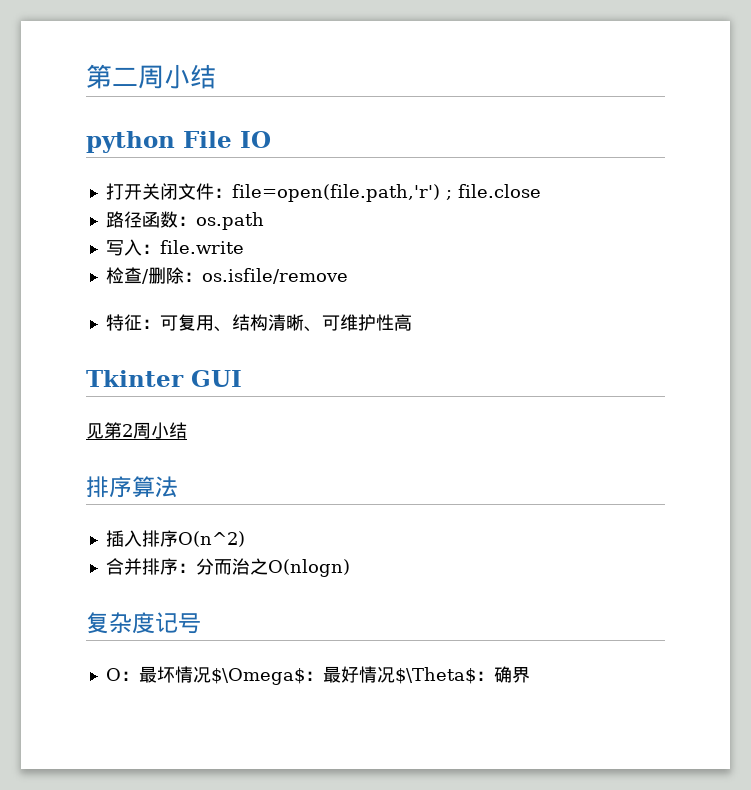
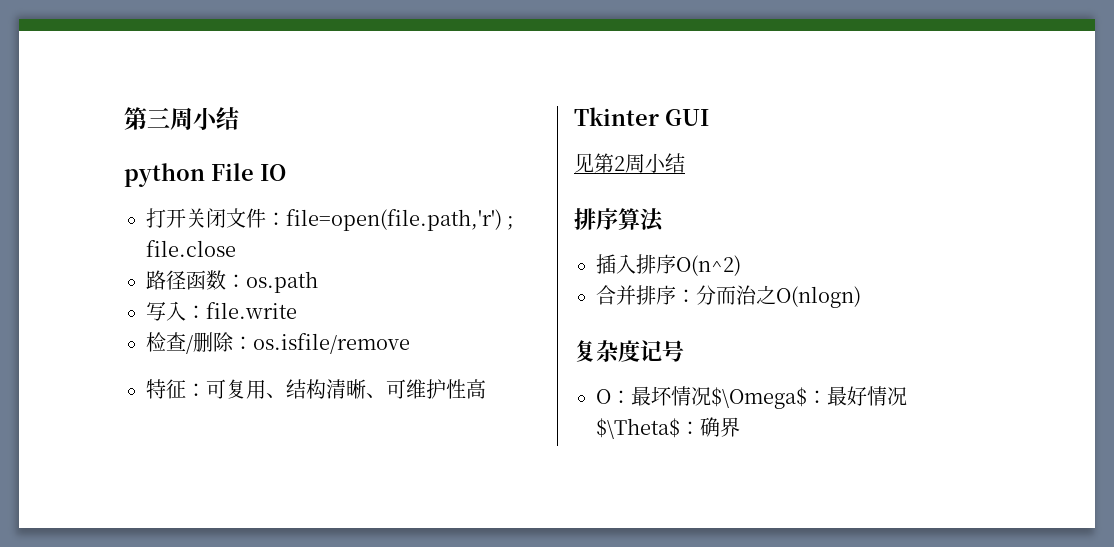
[86,64,138,89] 第二 -> [124,107,170,130] 第三

